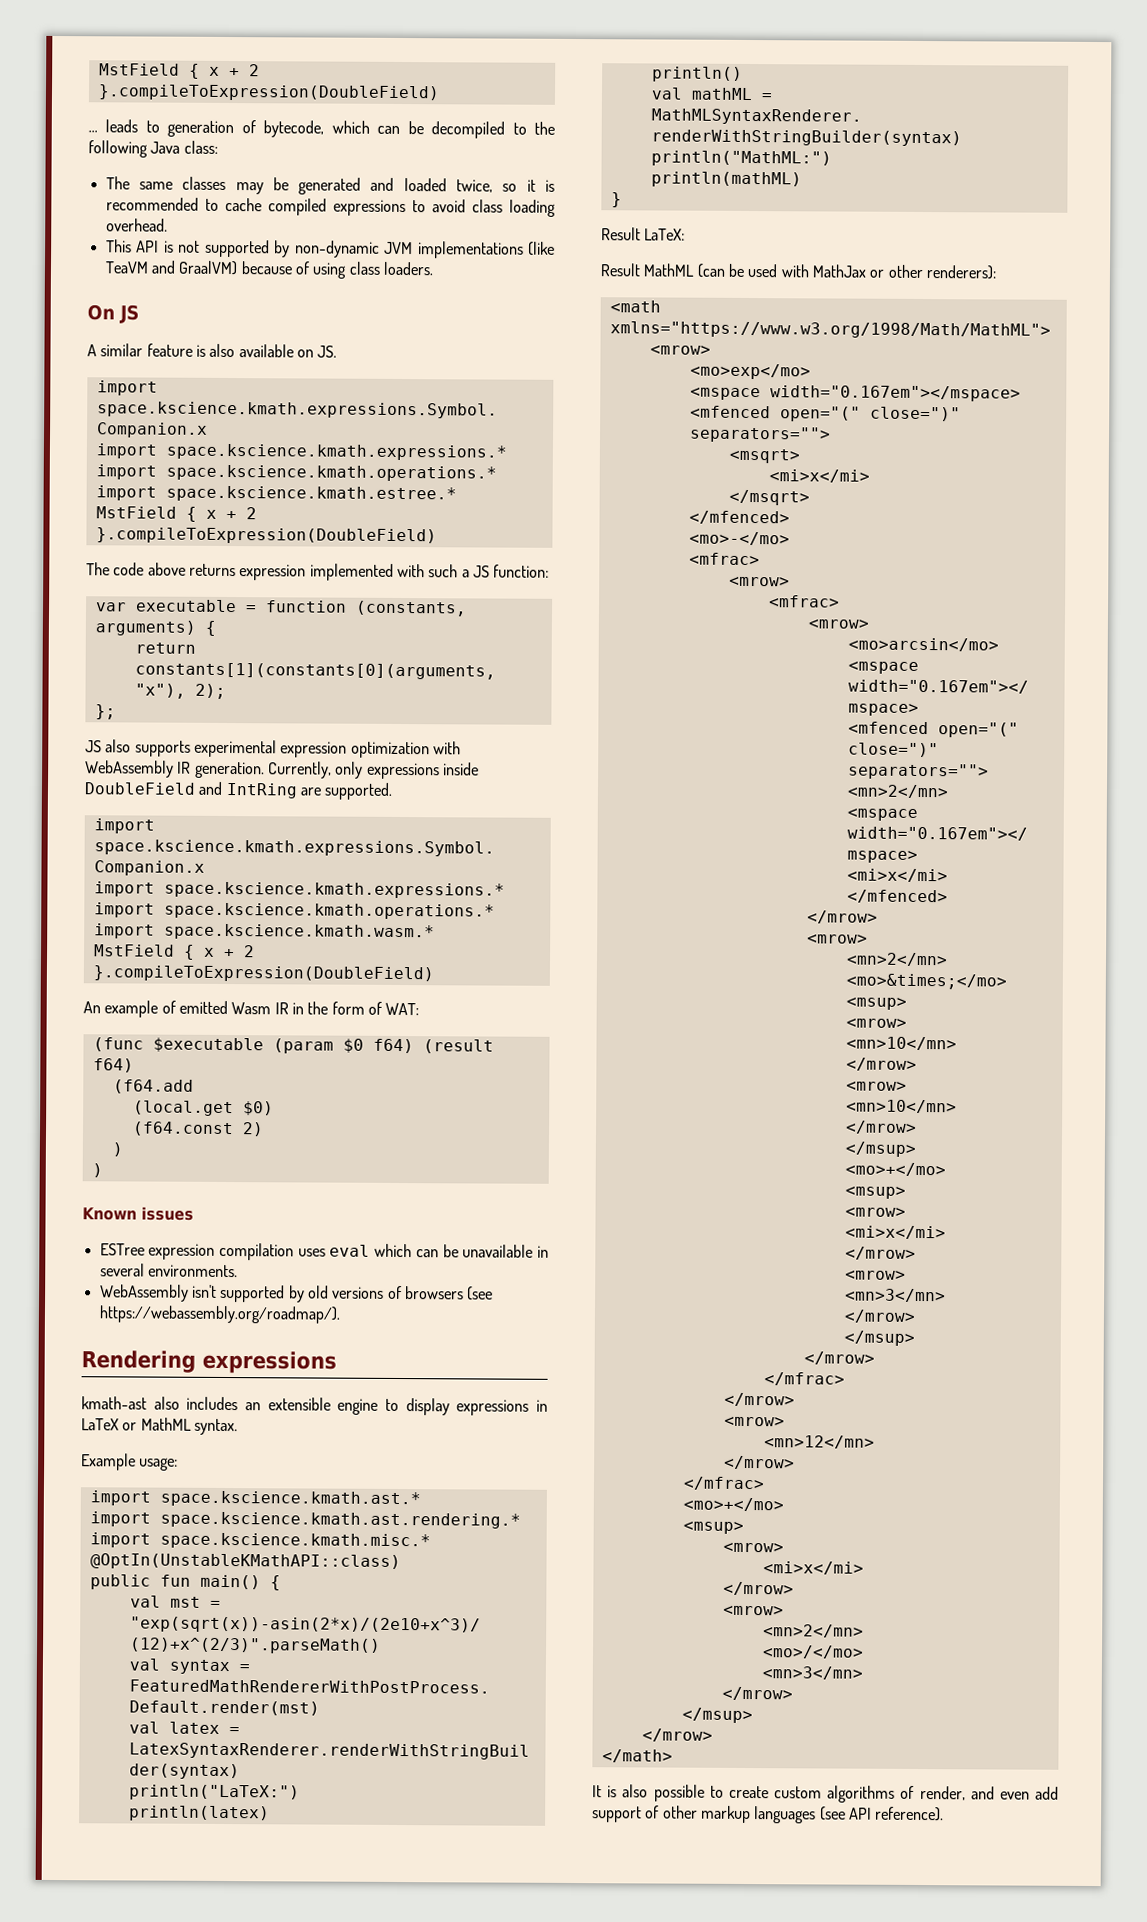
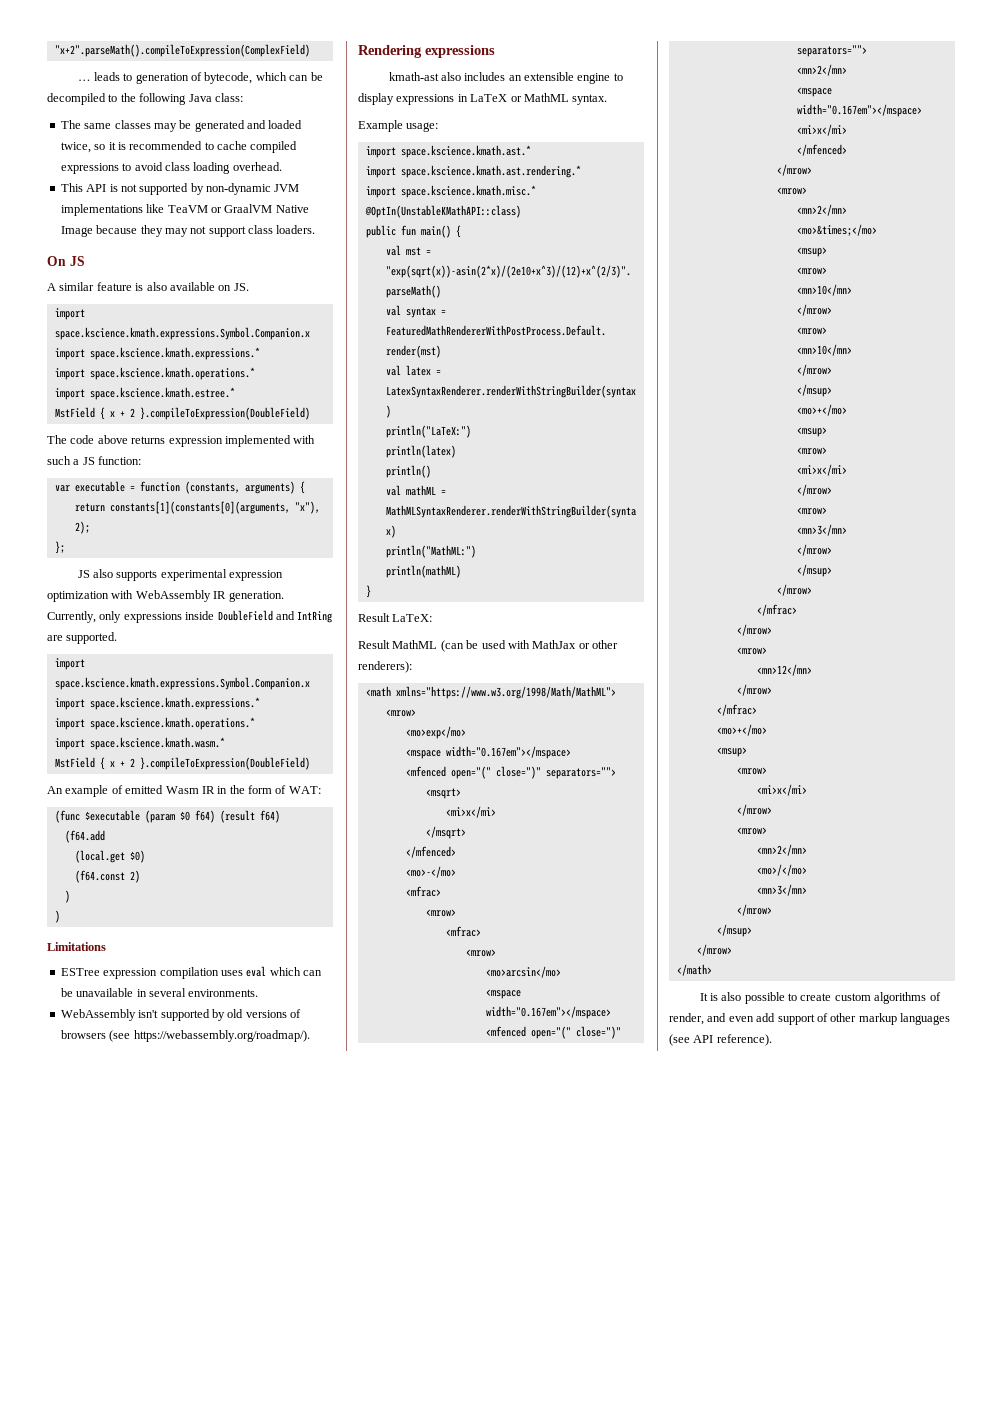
[98,63,260,79] [97,84,440,102] MstField { x + 2 }.compileToExpression(DoubleField) -> [54,44,310,57] "x+2".parseMath().compileToExpression(ComplexField)
[528,241,555,256] [104,260,348,279] (like TeaVM and GraalVM) because of using -> [146,204,309,213] [60,225,246,237] like TeaVM or GraalVM Native Image because they may not support
[82,1206,194,1221] Known issues -> [47,942,106,951] Limitations

